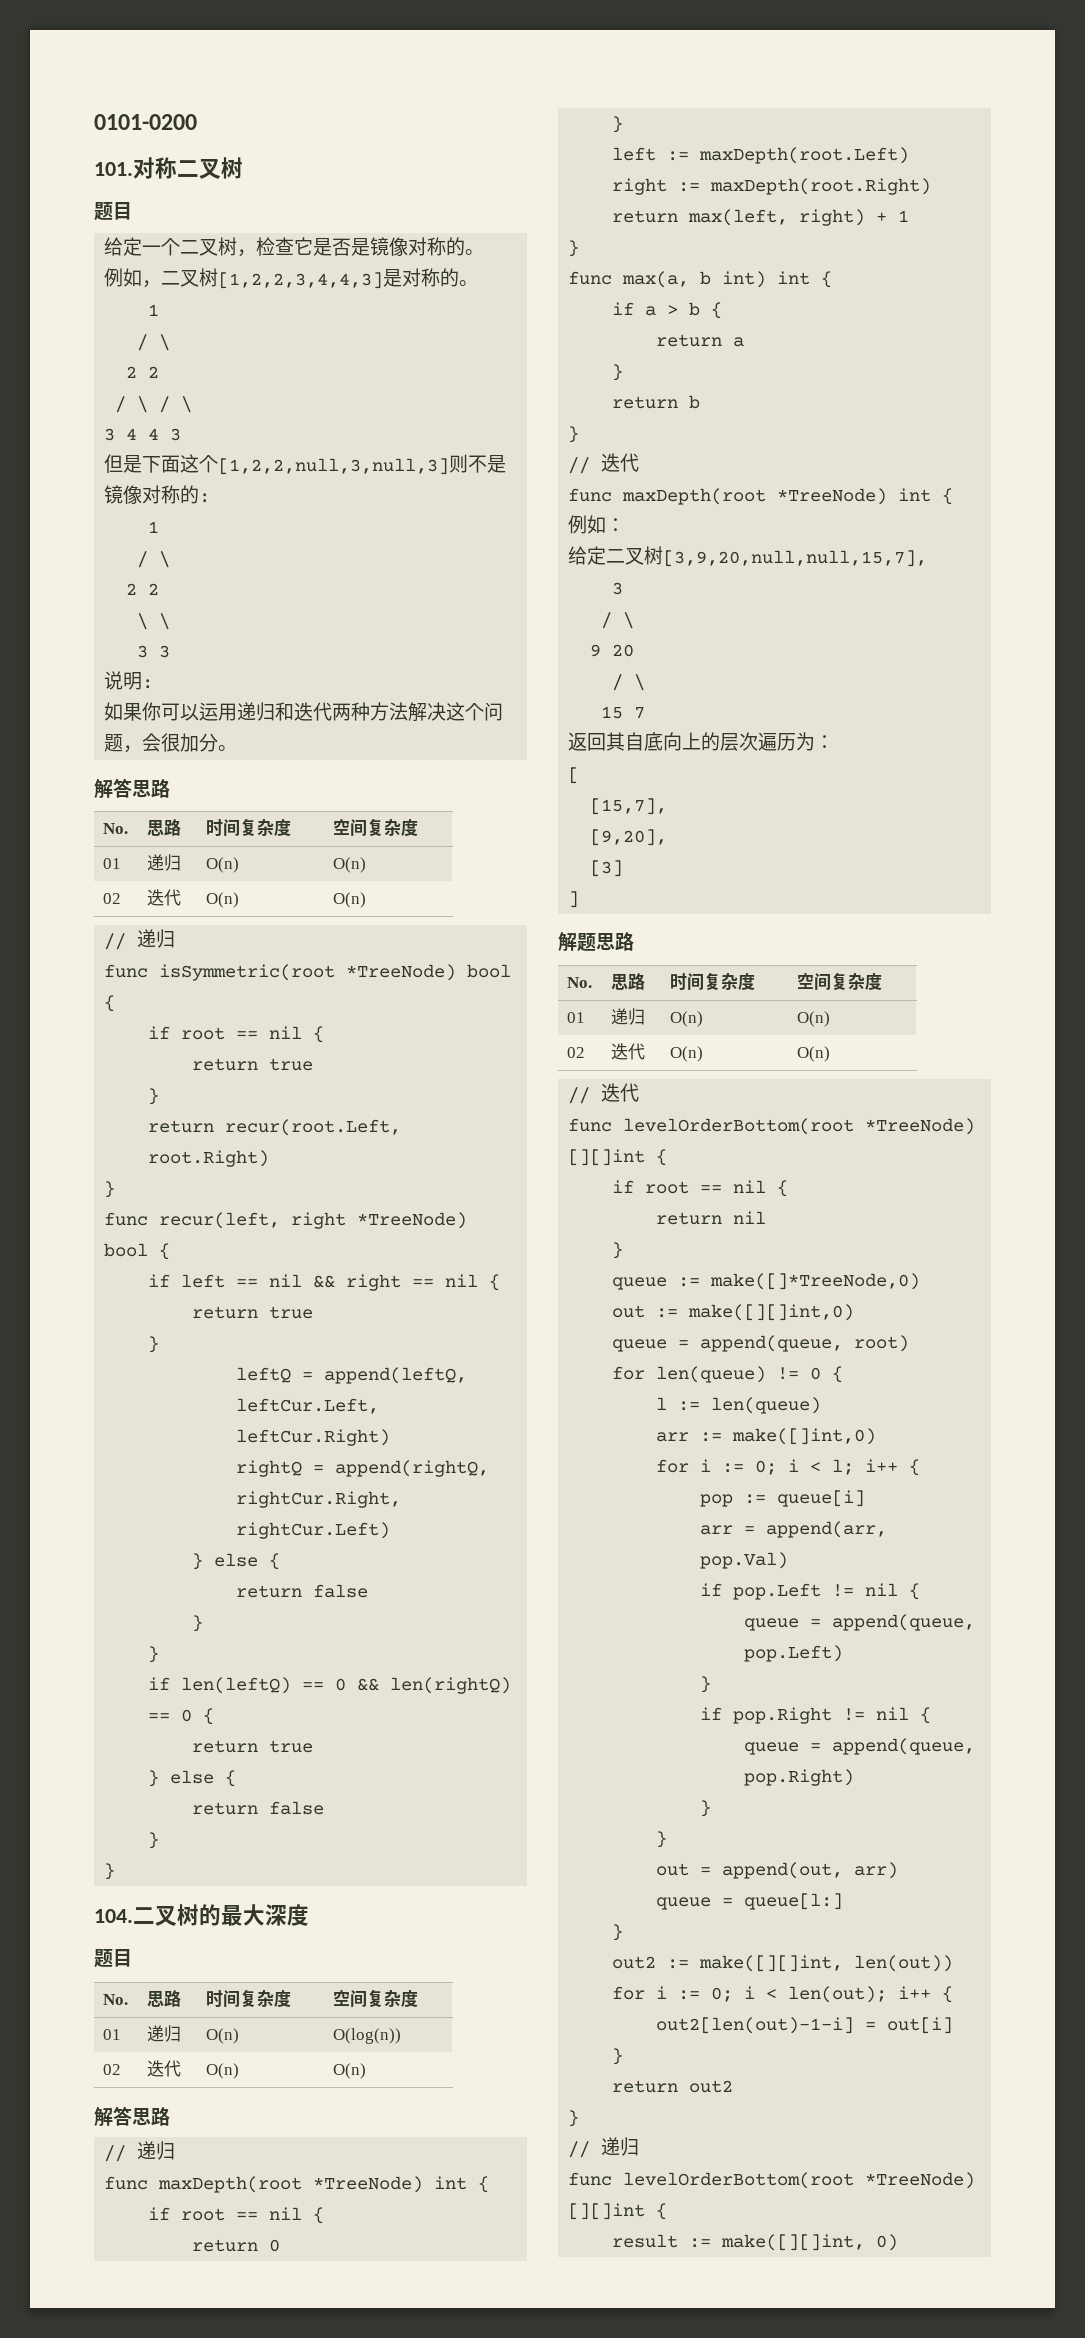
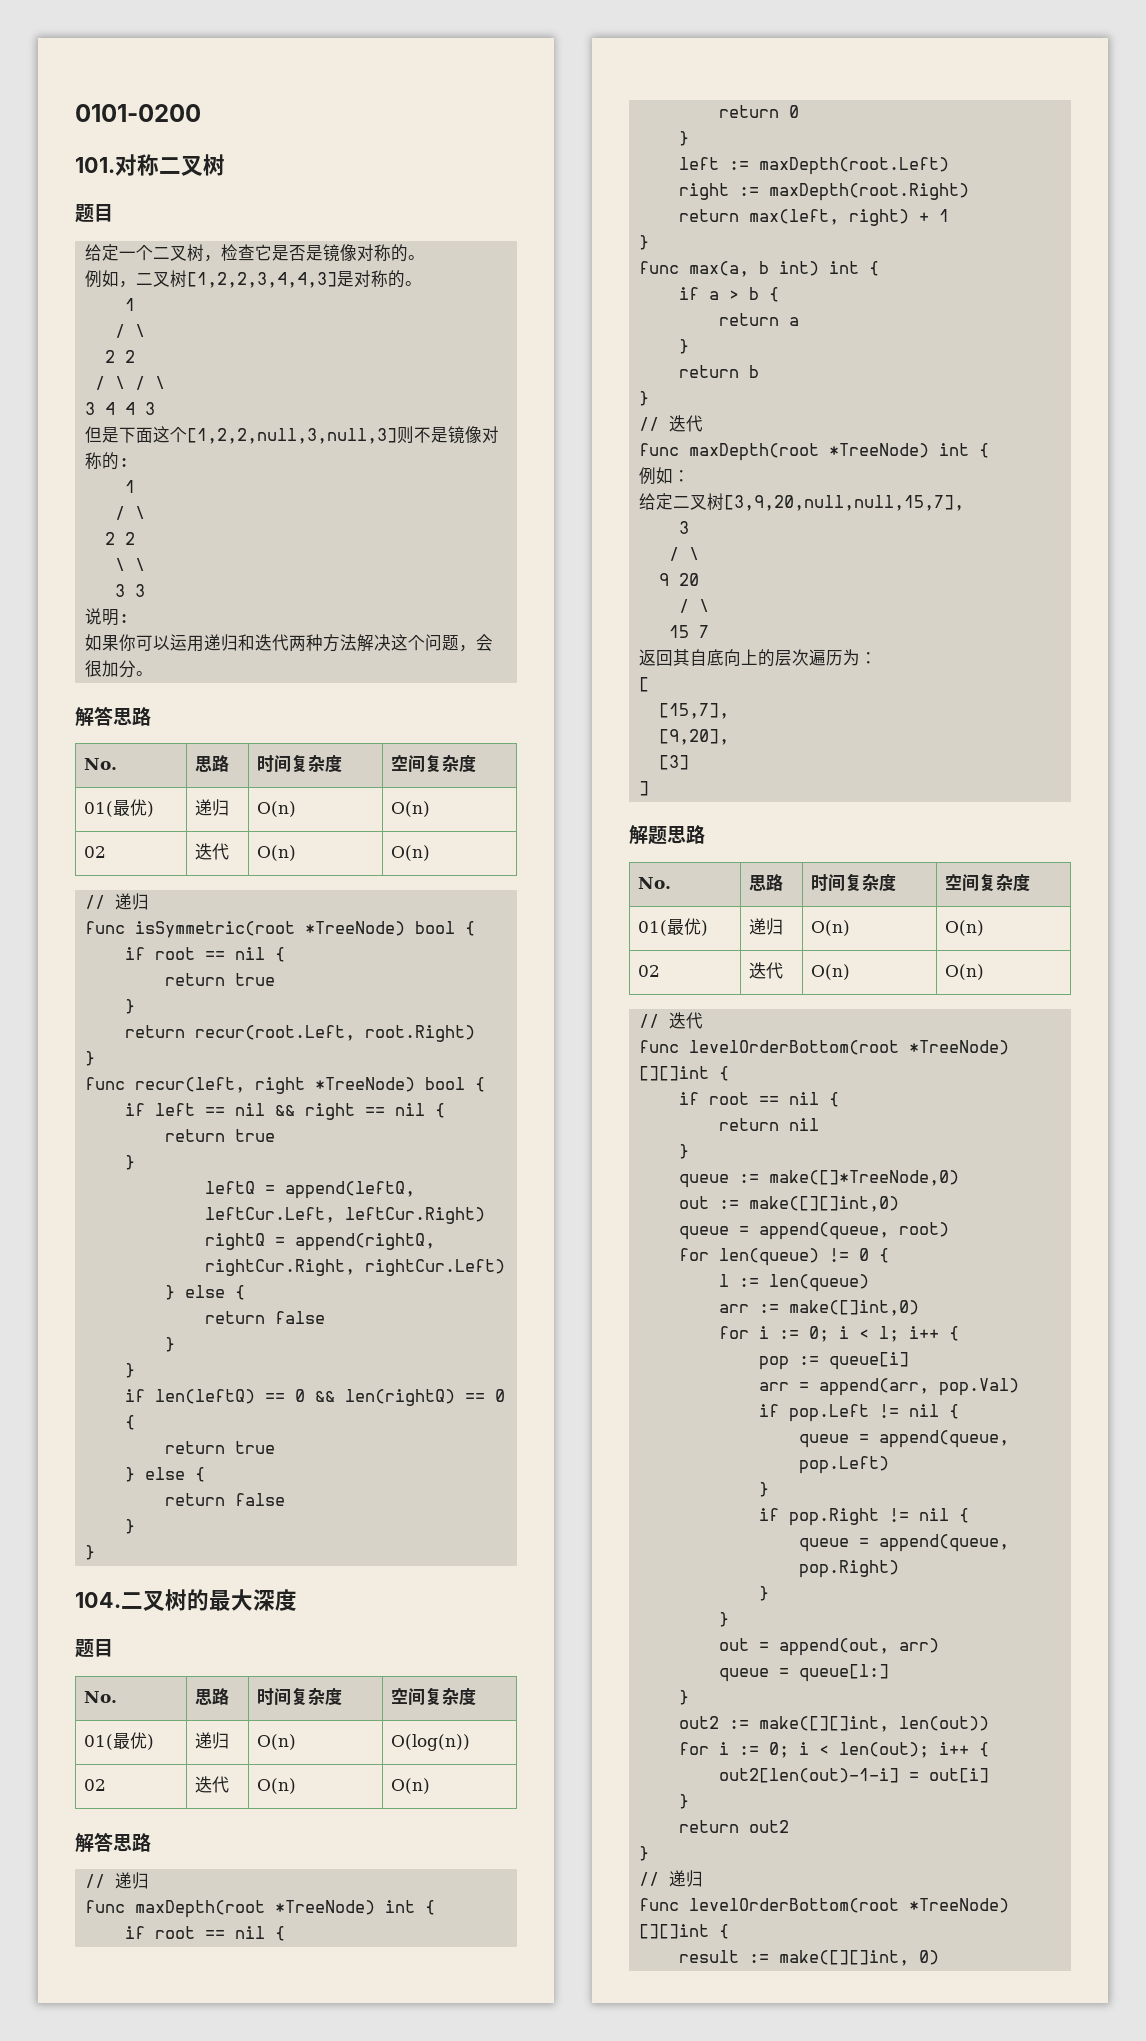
[103,858,122,869] 01 -> [83,799,154,817] 01(最优)
[103,2029,122,2040] 01 -> [83,1732,154,1750] 01(最优)
[567,1012,586,1023] 01 -> [637,918,708,936] 01(最优)

